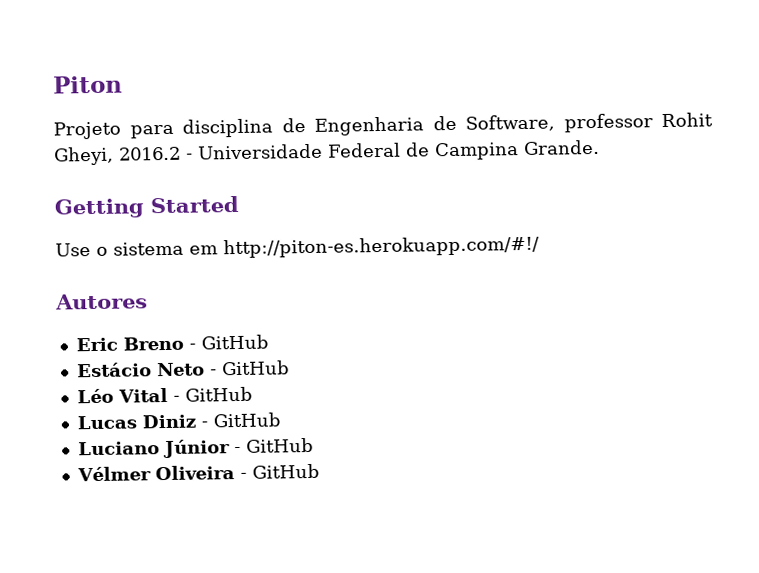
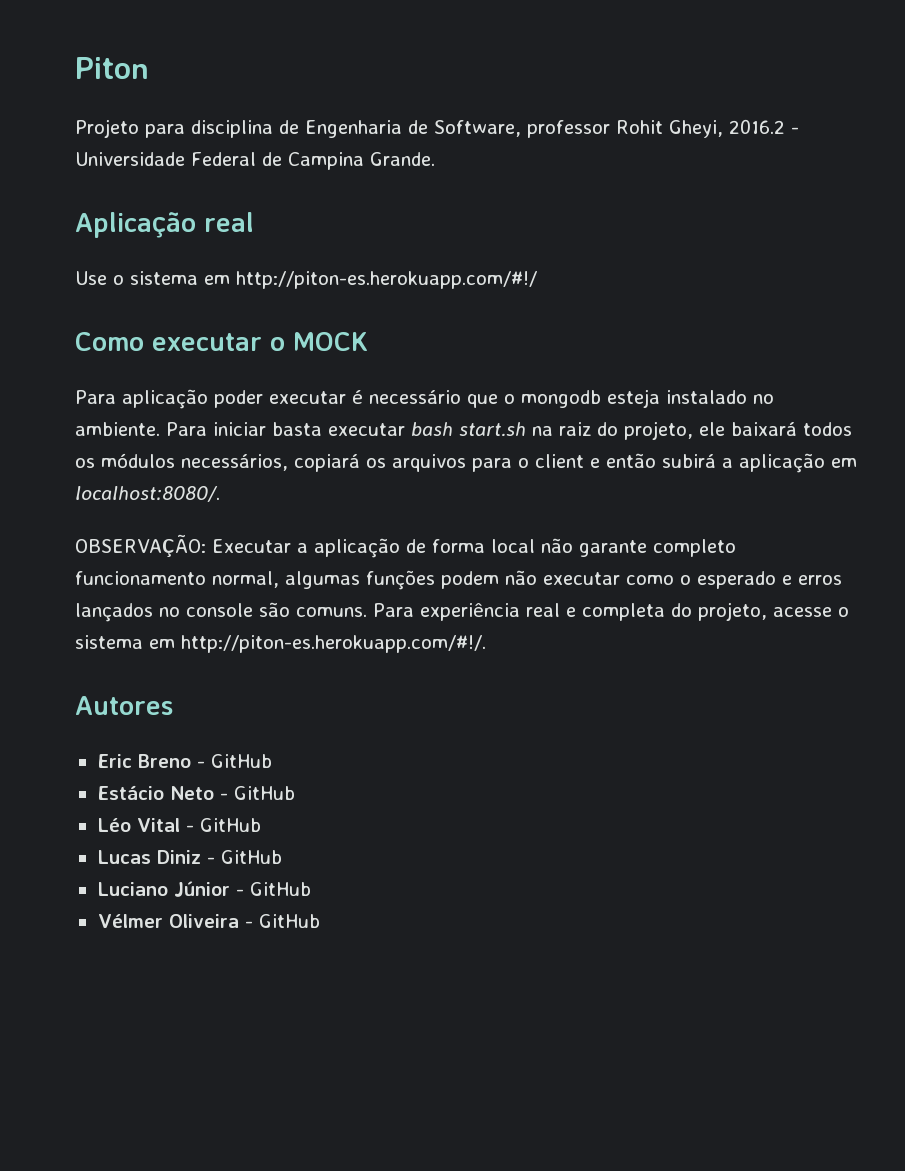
[54,195,239,219] Getting Started -> [75,212,254,238] Aplicação real
(540, 247) none -> [75,332,368,351] [75,389,774,409] [75,421,852,440] [75,453,857,473] [75,486,220,502] [75,534,736,558] [75,570,842,590] [75,602,849,622] [75,635,486,653] // Como executar o MOCK // Para aplicação poder executar é necessário que o mongodb esteja instalado no ambiente. Para iniciar basta executar bash start.sh na raiz do projeto, ele baixará todos os módulos necessários, copiará os arquivos para o client e então subirá a aplicação em localhost:8080/. // OBSERVAÇÃO: Executar a aplicação de forma local não garante completo funcionamento normal, algumas funções podem não executar como o esperado e erros lançados no console são comuns. Para experiência real e completa do projeto, acesse o sistema em http://piton-es.herokuapp.com/#!/.

